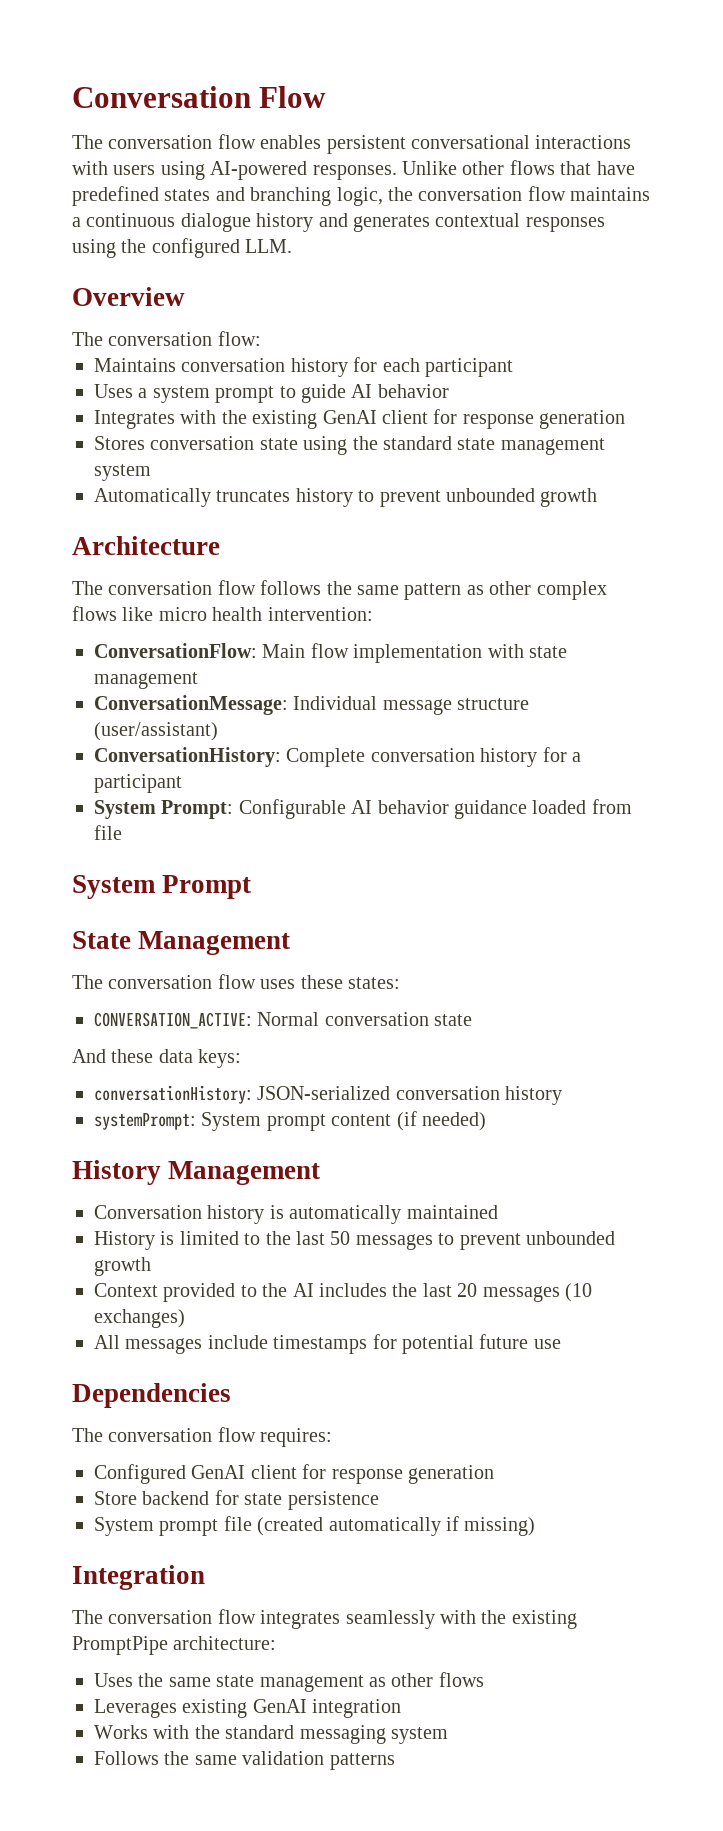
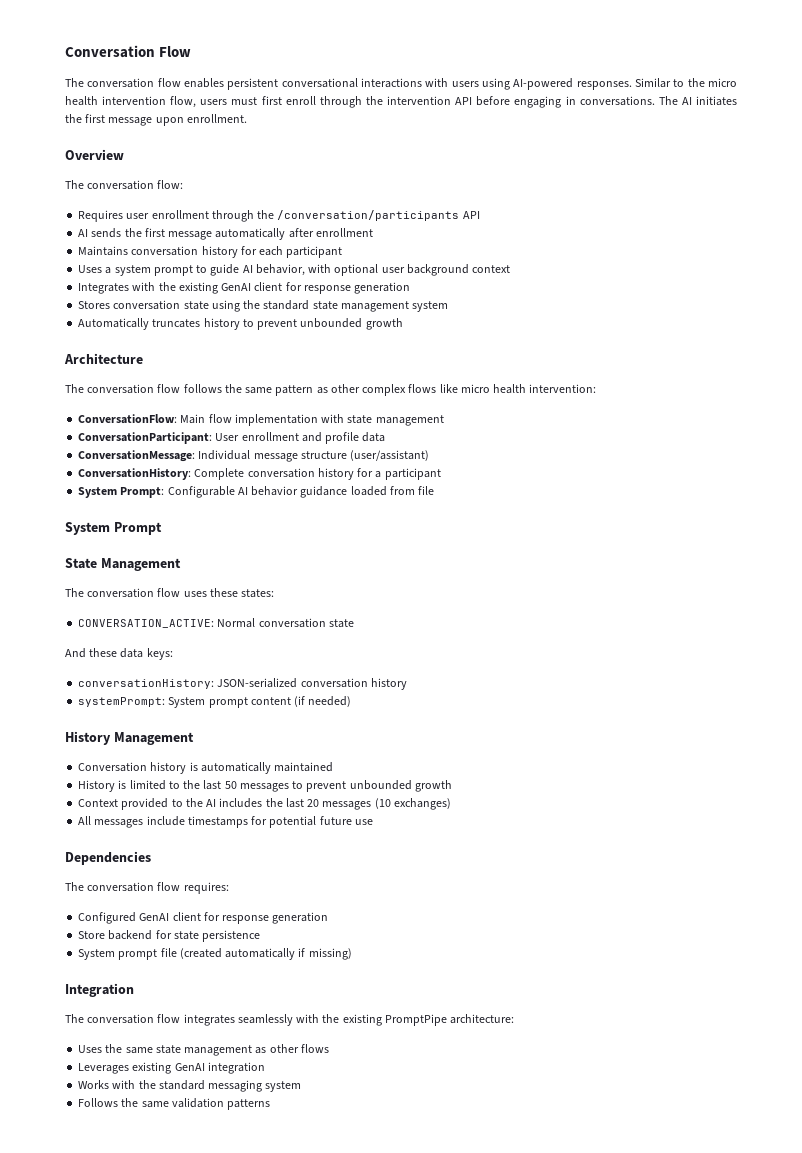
[402,160,635,175] [72,186,651,206] [72,213,605,232] [72,238,293,258] [72,287,185,306] [72,331,261,346] Unlike other flows that have predefined states and branching logic, the conversation flow maintains a continuous dialogue history and generates contextual responses using the configured LLM. // Overview // The conversation flow: -> [634,78,737,88] [65,96,738,108] [65,114,247,126] [65,149,124,160] [65,180,184,190] [78,210,480,222] [78,228,373,240] Similar to the micro health intervention flow, users must first enroll through the intervention API before engaging in conversations. The AI initiates the first message upon enrollment. // Overview // The conversation flow: // Requires user enrollment through the /conversation/participants API // AI sends the first message automatically after enrollment
[377,384,449,398] behavior -> [255,264,511,276] behavior, with optional user background context
(198, 680) none -> [78,432,386,444] // ConversationParticipant: User enrollment and profile data

